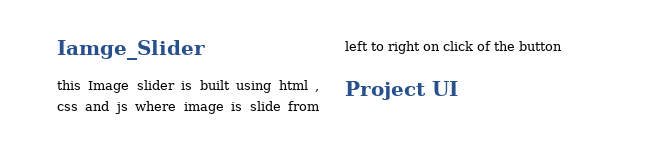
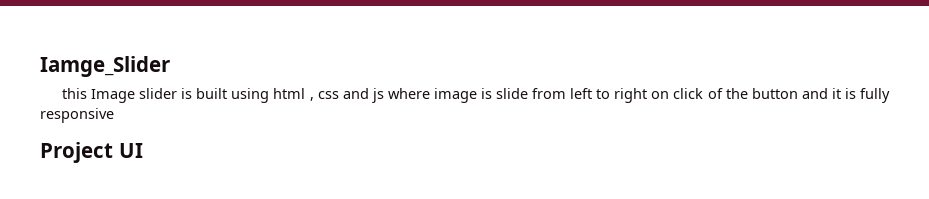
(562, 46) none -> [801,88,891,103] [40,108,114,123] and it is fully responsive

